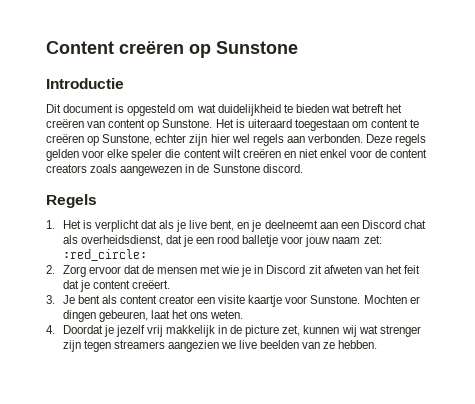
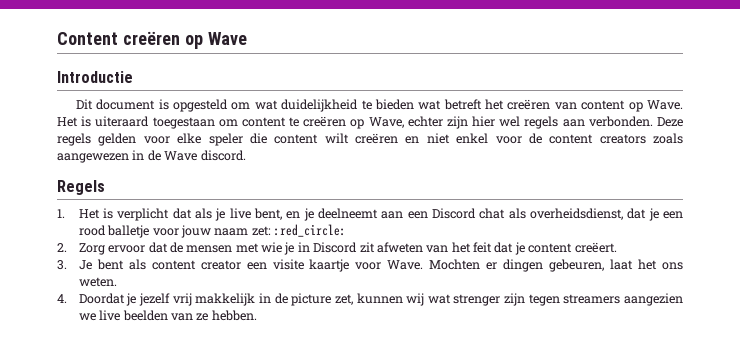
[216,41,298,54] Sunstone -> [207,32,247,45] Wave
[162,119,213,128] Sunstone. -> [647,100,683,110] Wave.
[102,134,153,145] Sunstone, -> [368,117,404,128] Wave,
[212,164,260,173] Sunstone -> [164,151,198,161] Wave
[310,295,361,304] Sunstone. -> [387,260,424,270] Wave.

